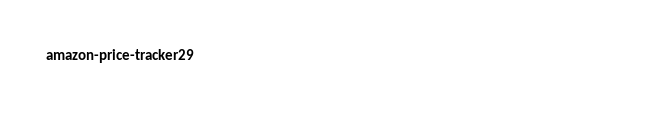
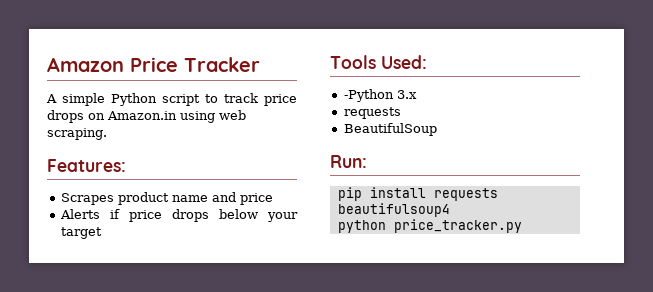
[46,49,194,63] amazon-price-tracker29 -> [47,57,260,72] [46,93,297,106] [47,110,246,123] [47,128,107,140] [47,159,126,172] [60,192,273,205] [59,209,298,222] [60,227,102,239] [330,55,427,69] [343,89,417,102] [343,107,401,119] [343,123,437,136] [330,155,367,168] [337,187,498,201] [337,203,450,217] [337,219,522,233] Amazon Price Tracker // A simple Python script to track price drops on Amazon.in using web scraping. // Features: // Scrapes product name and price // Alerts if price drops below your target // Tools Used: // -Python 3.x // requests // BeautifulSoup // Run: // pip install requests beautifulsoup4 // python price_tracker.py

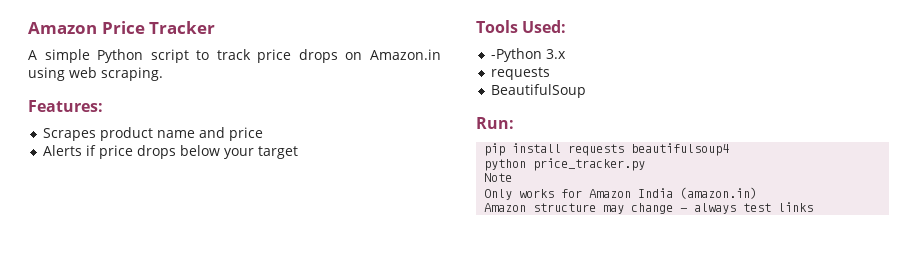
(522, 226) none -> [484,173,513,182] [484,187,758,200] [484,202,814,214] // Note // Only works for Amazon India (amazon.in) // Amazon structure may change — always test links

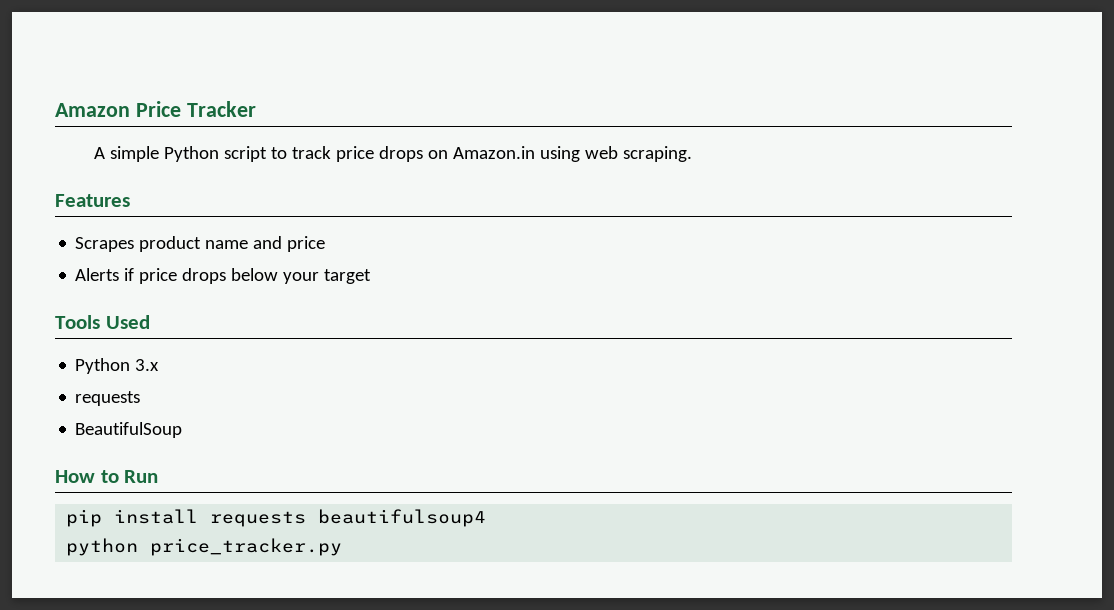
[28,100,103,112] Features: -> [55,194,130,207] Features
[522,20,567,33] [490,48,542,62] Used: // -Python -> [105,315,150,329] [75,358,131,374] Used // Python
[476,117,514,129] Run: -> [55,470,159,483] How to Run
[484,173,513,182] [484,187,758,200] [484,202,814,214] // Note // Only works for Amazon India (amazon.in) // Amazon structure may change — always test links -> (343, 547) none

